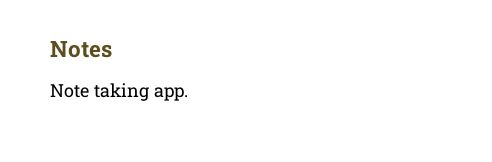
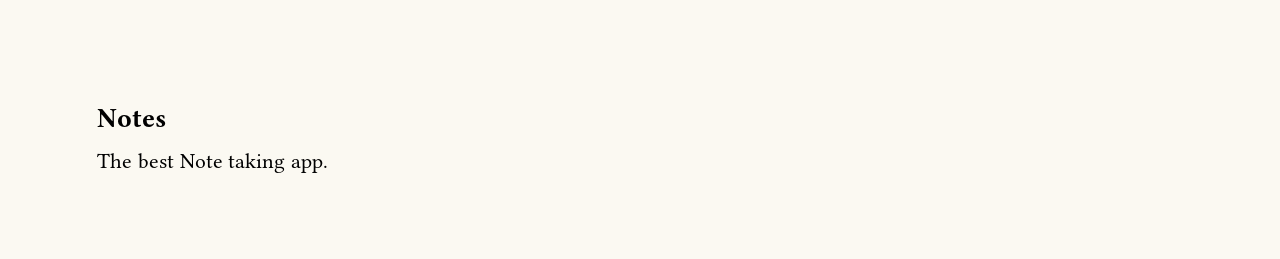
(112, 49) none -> [97,153,174,169] The best

